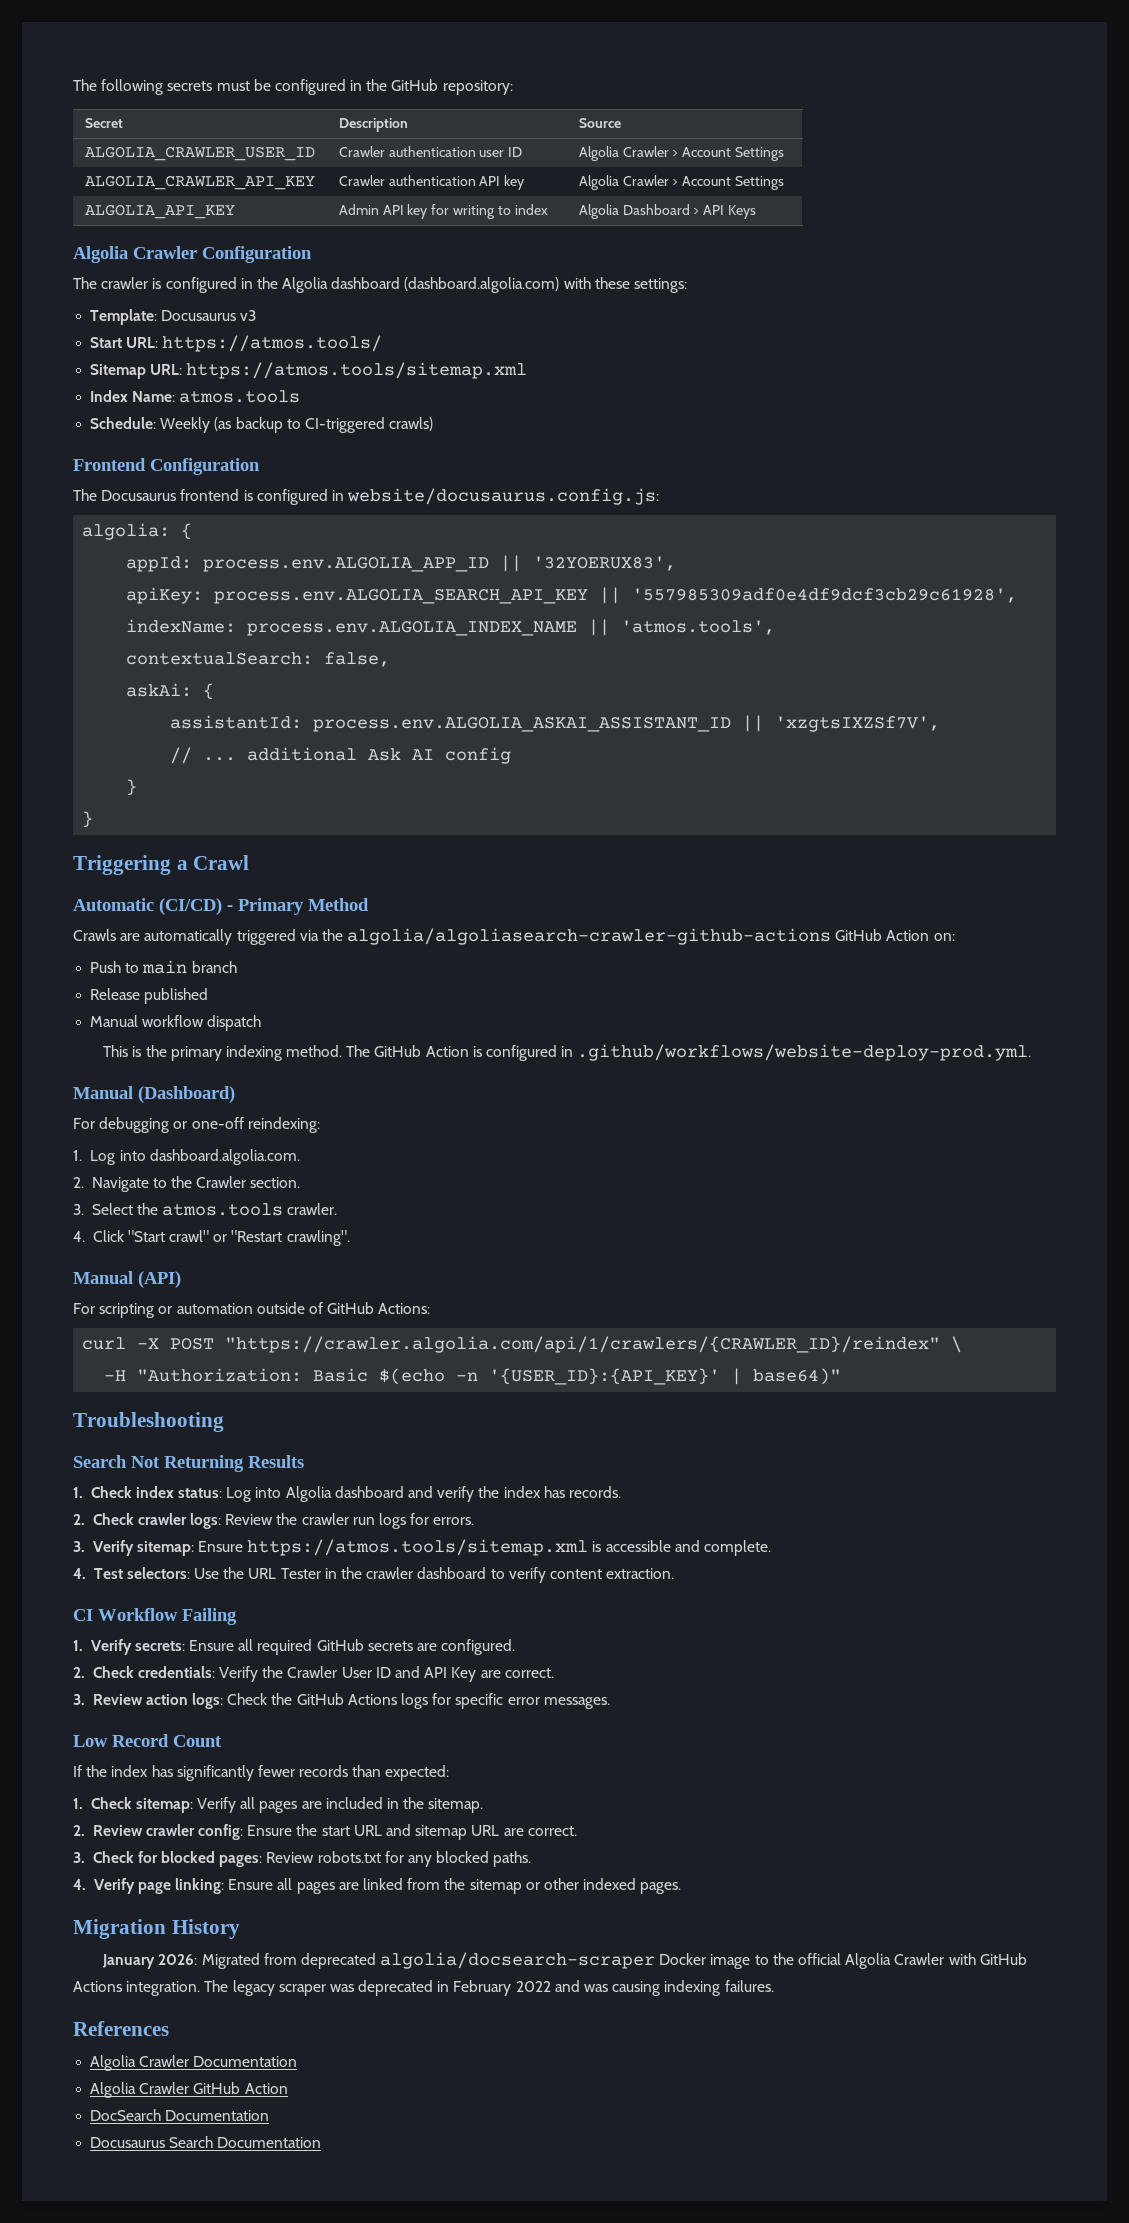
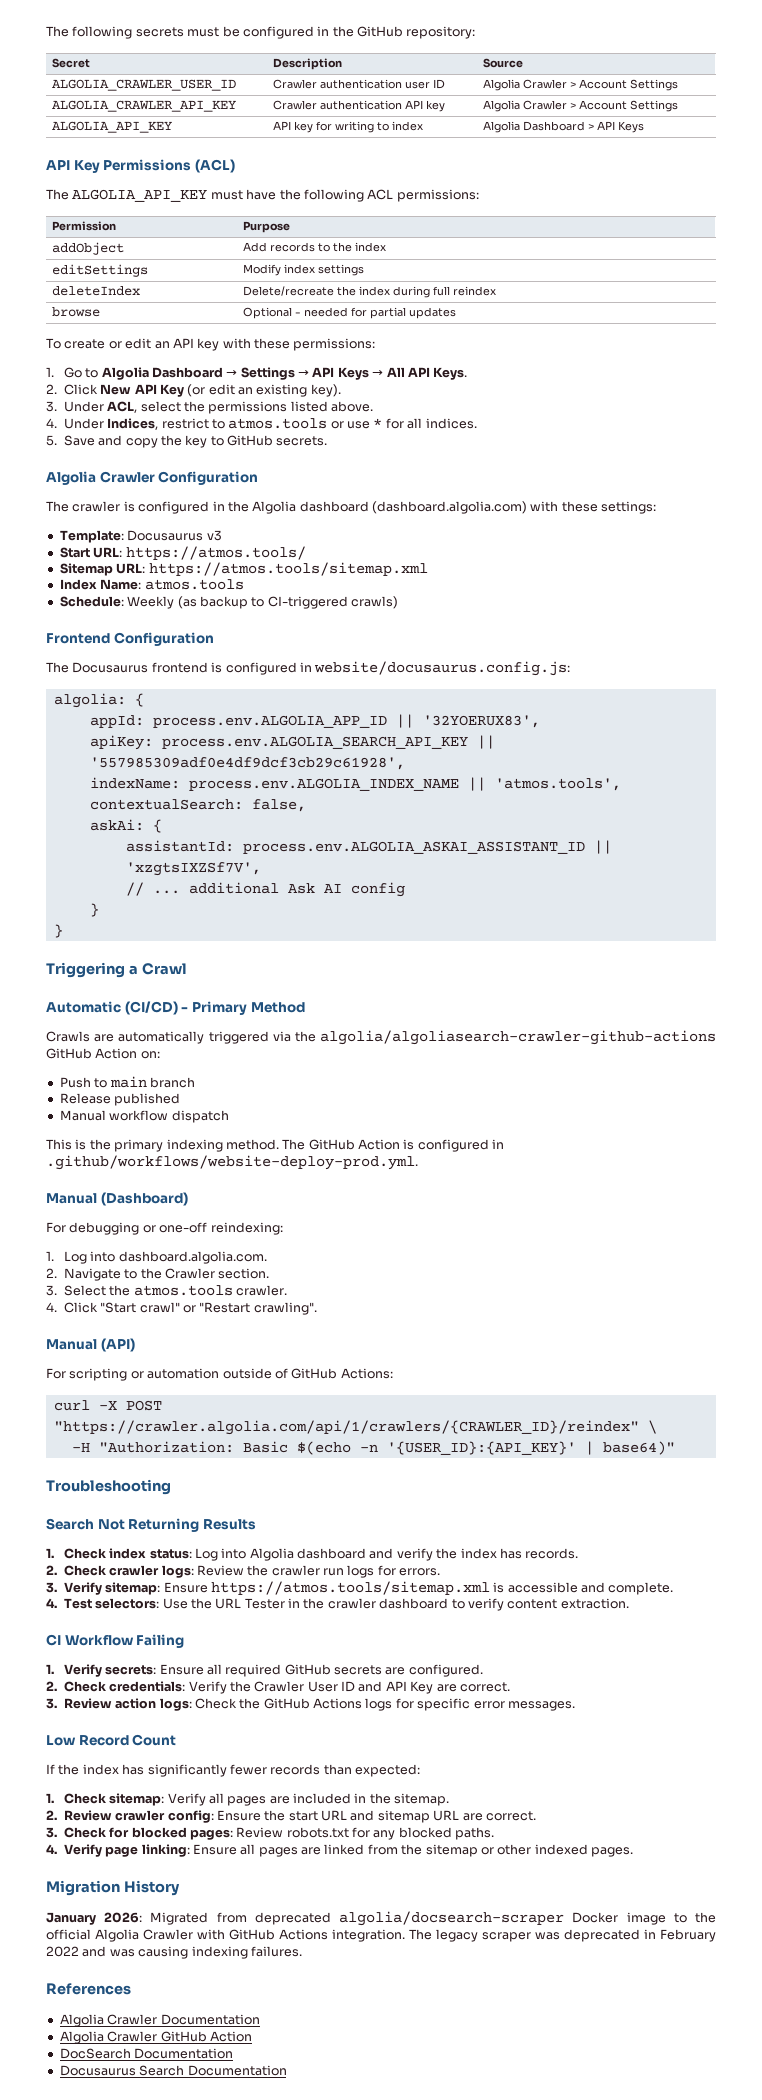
[338,204,379,215] Admin -> (172, 127) none
(757, 212) none -> [46,159,235,173] [46,189,479,202] [51,221,116,231] [242,221,290,233] [51,242,124,255] [242,242,386,252] [51,264,148,277] [242,264,364,276] [51,286,140,296] [242,286,496,298] [51,307,100,317] [242,307,456,319] [46,338,376,351] [46,367,468,380] [46,384,341,397] [46,401,374,414] [46,418,477,430] [46,435,328,448] // API Key Permissions (ACL) // The ALGOLIA_API_KEY must have the following ACL permissions: // Permission | Purpose // addObject | Add records to the index // editSettings | Modify index settings // deleteIndex | Delete/recreate the index during full reindex // browse | Optional - needed for partial updates // To create or edit an API key with these permissions: // 1. Go to Algolia Dashboard → Settings → API Keys → All API Keys. // 2. Click New API Key (or edit an existing key). // 3. Under ACL, select the permissions listed above. // 4. Under Indices, restrict to atmos.tools or use * for all indices. // 5. Save and copy the key to GitHub secrets.

